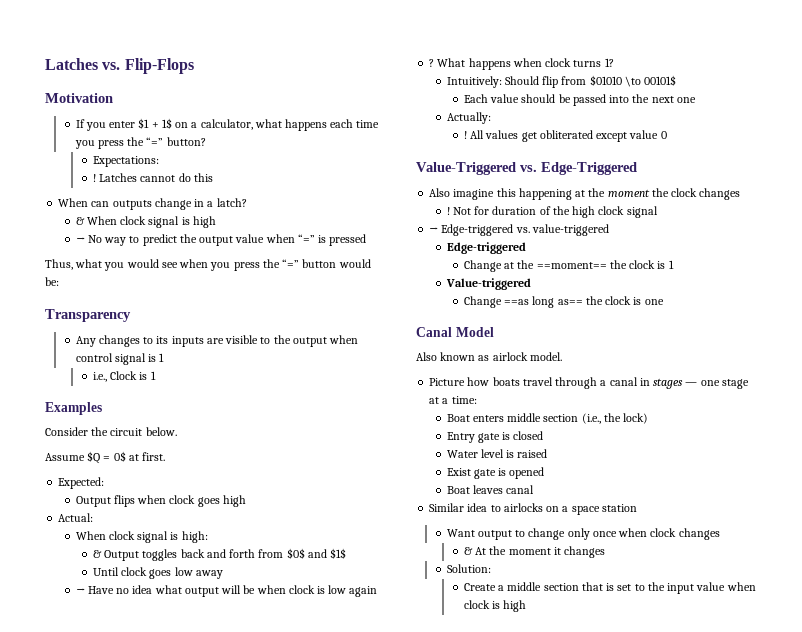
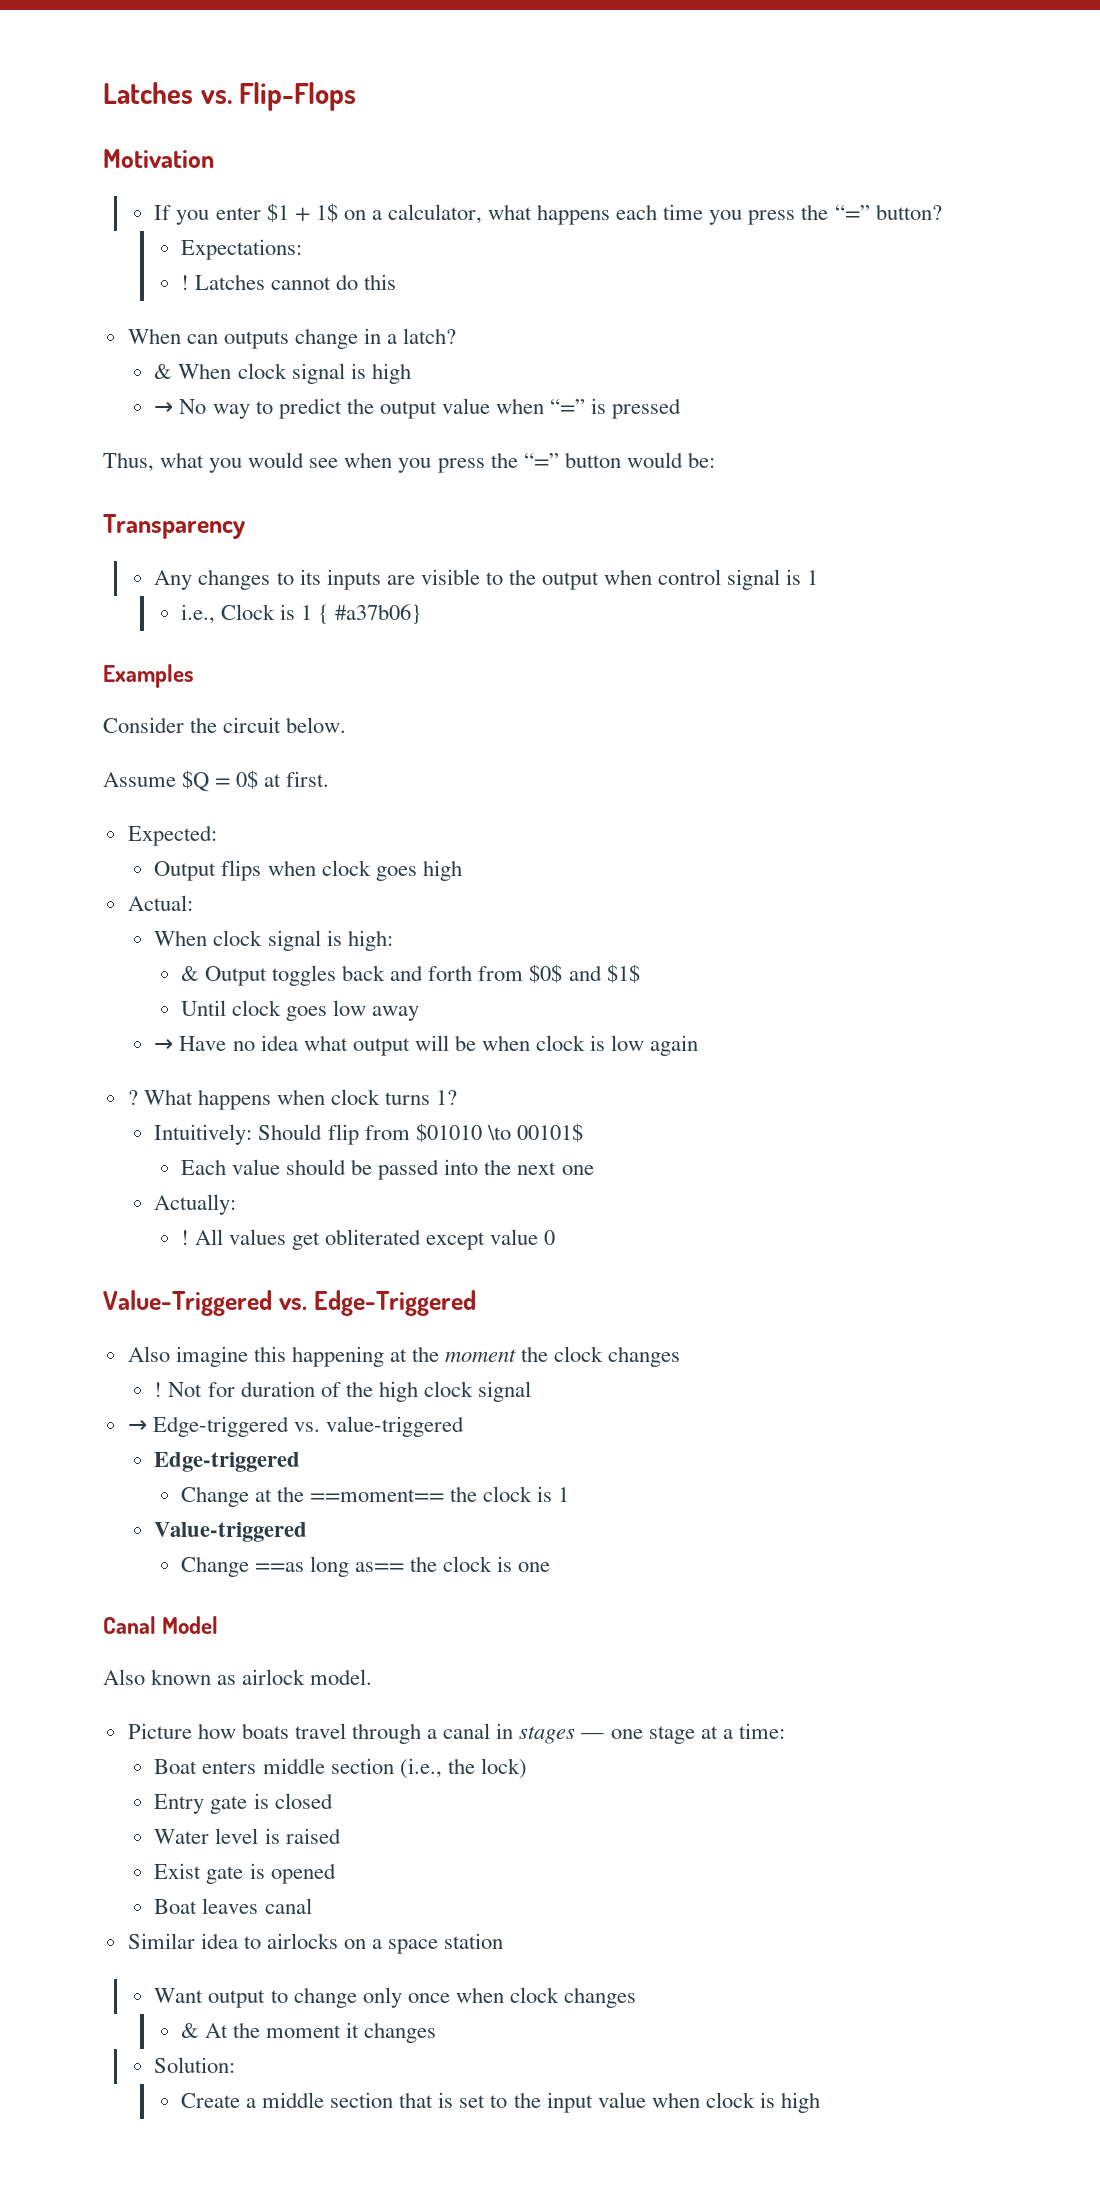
(156, 375) none -> [318,604,423,624] { #a37b06}

